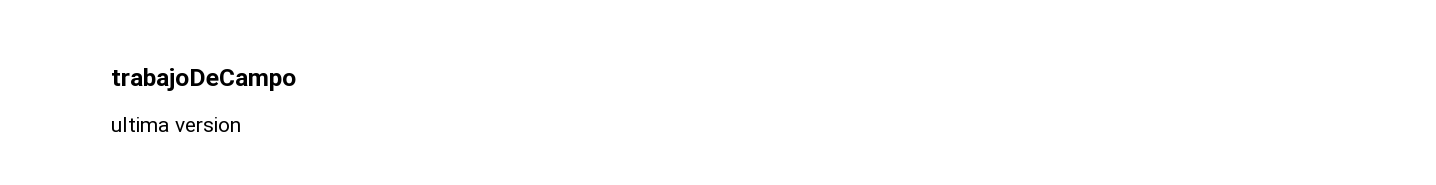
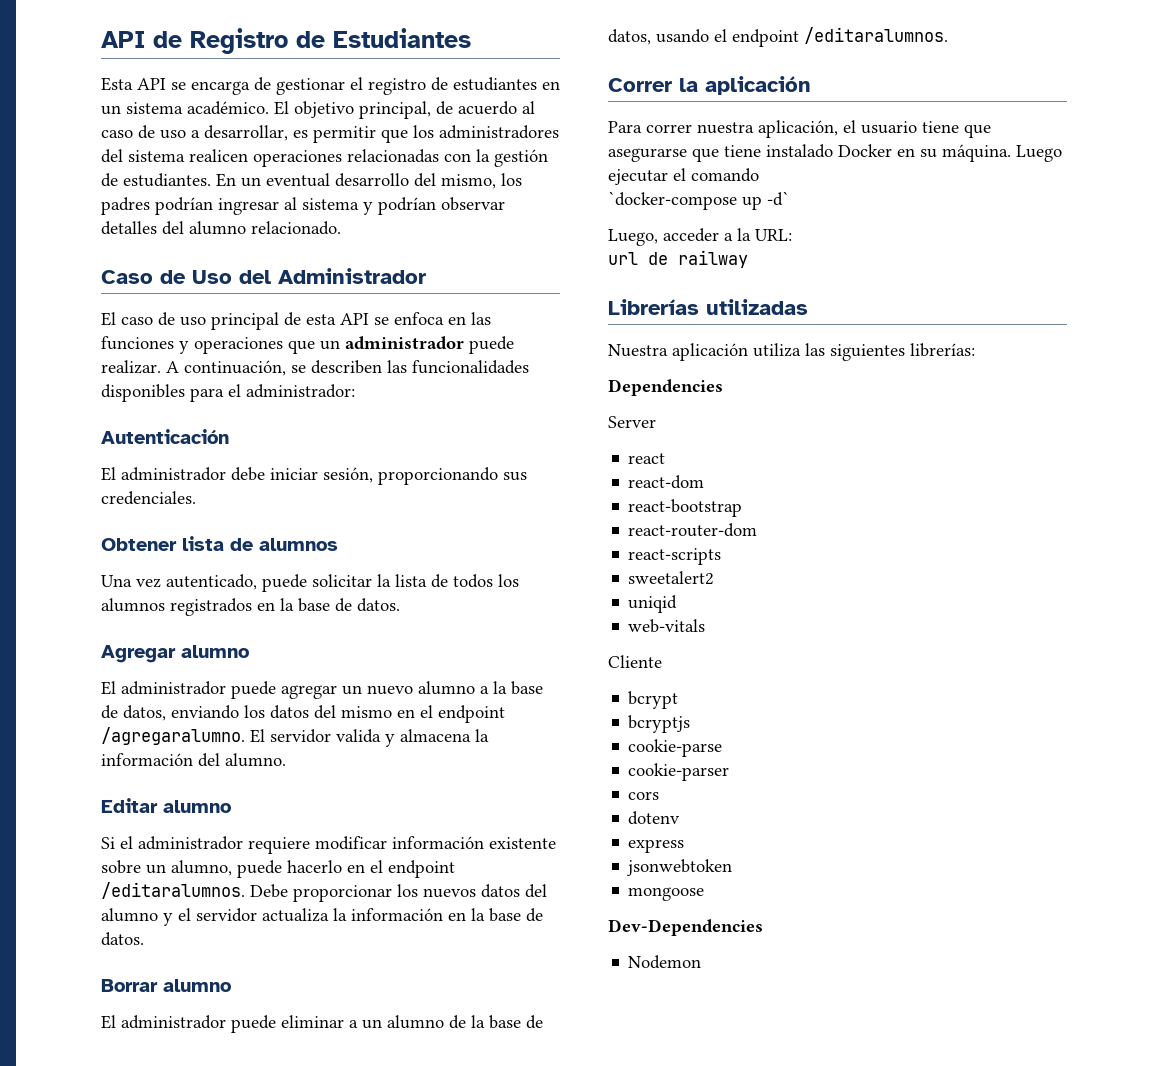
[111,68,296,91] [111,117,241,132] trabajoDeCampo // ultima version -> [101,28,471,54] [101,77,560,95] [101,101,535,119] [101,125,559,143] [101,149,548,167] [101,173,522,189] [101,197,505,215] [101,221,341,235] [101,268,426,284] [101,312,491,330] [101,336,514,354] [101,360,529,376] [101,384,355,402] [101,429,229,444] [101,467,527,485] [101,491,196,505] [101,536,338,551] [101,574,519,592] [101,598,400,616] [101,645,249,663] [101,681,543,699] [101,705,505,723] [101,727,489,747] [101,753,286,767] [101,798,231,813] [101,836,556,854] [101,860,455,878] [101,882,547,902] [101,908,543,926] [101,932,144,946] [101,979,231,992] [101,1015,543,1033] [608,27,948,47] [608,76,811,95] [608,120,991,138] [608,144,1062,162] [608,168,759,185] [608,191,789,210] [608,228,792,246] [608,250,748,268] [608,299,808,315] [608,343,975,361] [608,379,723,396] [608,416,656,428] [628,453,666,464] [628,475,705,489] [628,499,743,517] [628,523,758,537] [628,548,722,565] [628,571,715,585] [628,595,678,613] [628,619,706,633] [608,655,662,668] [628,691,679,709] [628,715,691,733] [628,739,723,757] [628,763,730,781] [628,791,660,800] [628,811,681,825] [628,839,685,853] [627,859,733,876] [628,887,705,901] [608,919,763,936] [628,955,702,969] API de Registro de Estudiantes // Esta API se encarga de gestionar el registro de estudiantes en un sistema académico. El objetivo principal, de acuerdo al caso de uso a desarrollar, es permitir que los administradores del sistema realicen operaciones relacionadas con la gestión de estudiantes. En un eventual desarrollo del mismo, los padres podrían ingresar al sistema y podrían observar detalles del alumno relacionado. // Caso de Uso del Administrador // El caso de uso principal de esta API se enfoca en las funciones y operaciones que un administrador puede realizar. A continuación, se describen las funcionalidades disponibles para el administrador: // Autenticación // El administrador debe iniciar sesión, proporcionando sus credenciales. // Obtener lista de alumnos // Una vez autenticado, puede solicitar la lista de todos los alumnos registrados en la base de datos. // Agregar alumno // El administrador puede agregar un nuevo alumno a la base de datos, enviando los datos del mismo en el endpoint /agregaralumno. El servidor valida y almacena la información del alumno. // Editar alumno // Si el administrador requiere modificar información existente sobre un alumno, puede hacerlo en el endpoint /editaralumnos. Debe proporcionar los nuevos datos del alumno y el servidor actualiza la información en la base de datos. // Borrar alumno // El administrador puede eliminar a un alumno de la base de datos, usando el endpoint /editaralumnos. // Correr la aplicación // Para correr nuestra aplicación, el usuario tiene que asegurarse que tiene instalado Docker en su máquina. Luego ejecutar el comando // `docker-compose up -d` // Luego, acceder a la URL: // url de railway // Librerías utilizadas // Nuestra aplicación utiliza las siguientes librerías: // Dependencies // Server // react // react-dom // react-bootstrap // react-router-dom // react-scripts // sweetalert2 // uniqid // web-vitals // Cliente // bcrypt // bcryptjs // cookie-parse // cookie-parser // cors // dotenv // express // jsonwebtoken // mongoose // Dev-Dependencies // Nodemon

